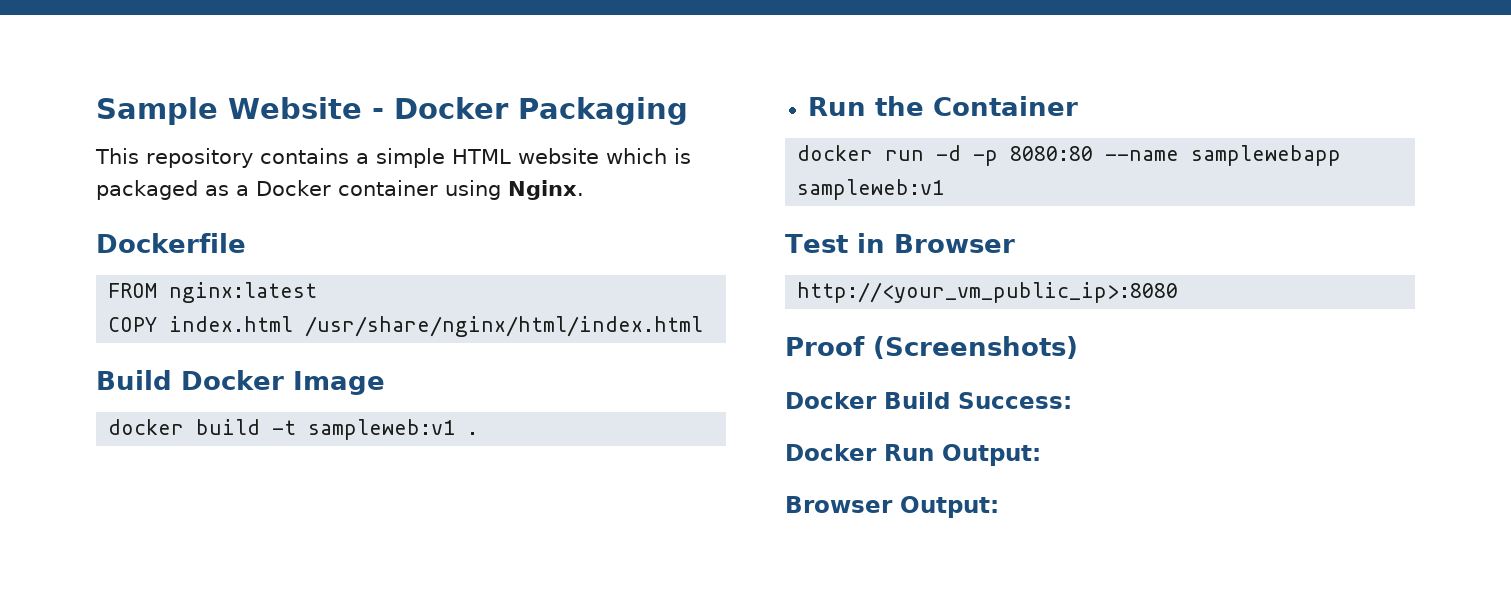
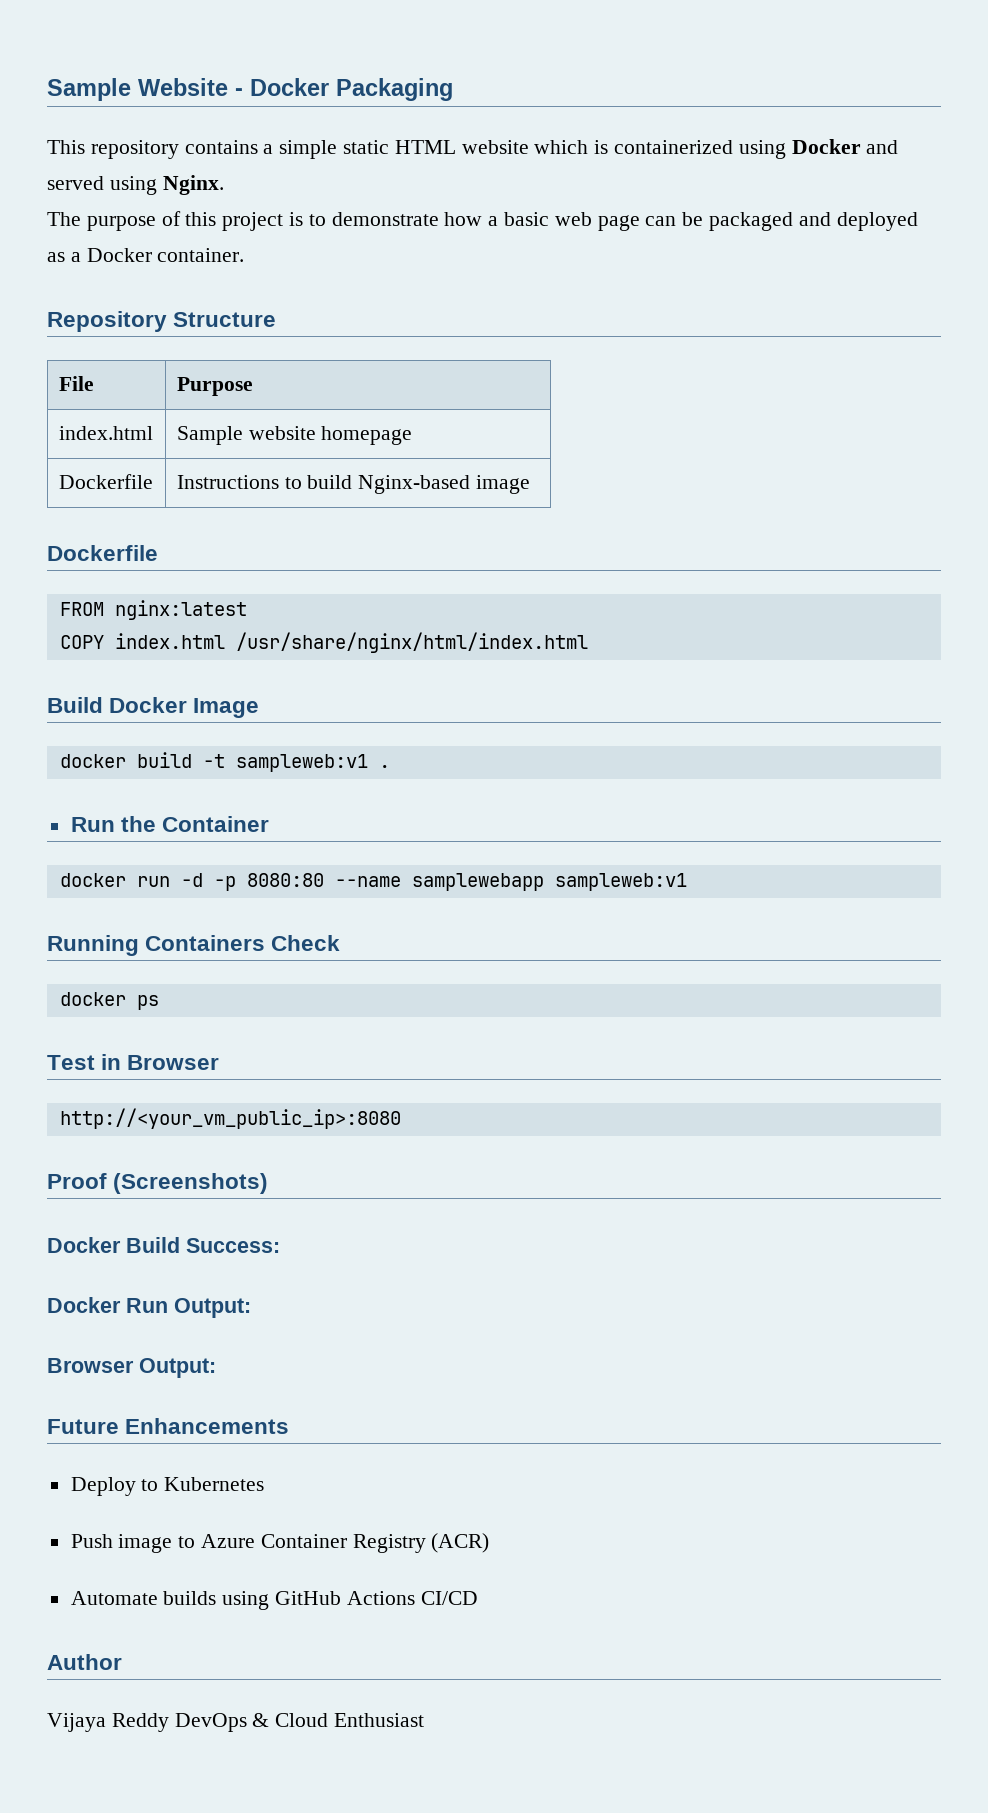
(445, 158) none -> [343,140,390,154] static
[96,180,584,200] packaged as a Docker container using Nginx. -> [614,139,899,159] [47,175,224,195] [47,211,918,231] [47,248,245,262] [47,311,277,332] [58,376,94,391] [176,377,253,396] [58,426,153,440] [176,426,413,445] [58,474,153,489] [176,475,530,494] containerized using Docker and served using Nginx. // The purpose of this project is to demonstrate how a basic web page can be packaged and deployed as a Docker container. // Repository Structure // File | Purpose // index.html | Sample website homepage // Dockerfile | Instructions to build Nginx-based image
(945, 189) none -> [47,935,341,956] [59,992,159,1010] // Running Containers Check // docker ps
(999, 507) none -> [47,1418,290,1434] [70,1477,265,1496] [70,1533,490,1553] [70,1591,478,1610] [47,1654,122,1670] [47,1713,425,1732] // Future Enhancements // Deploy to Kubernetes // Push image to Azure Container Registry (ACR) // Automate builds using GitHub Actions CI/CD // Author // Vijaya Reddy DevOps & Cloud Enthusiast

